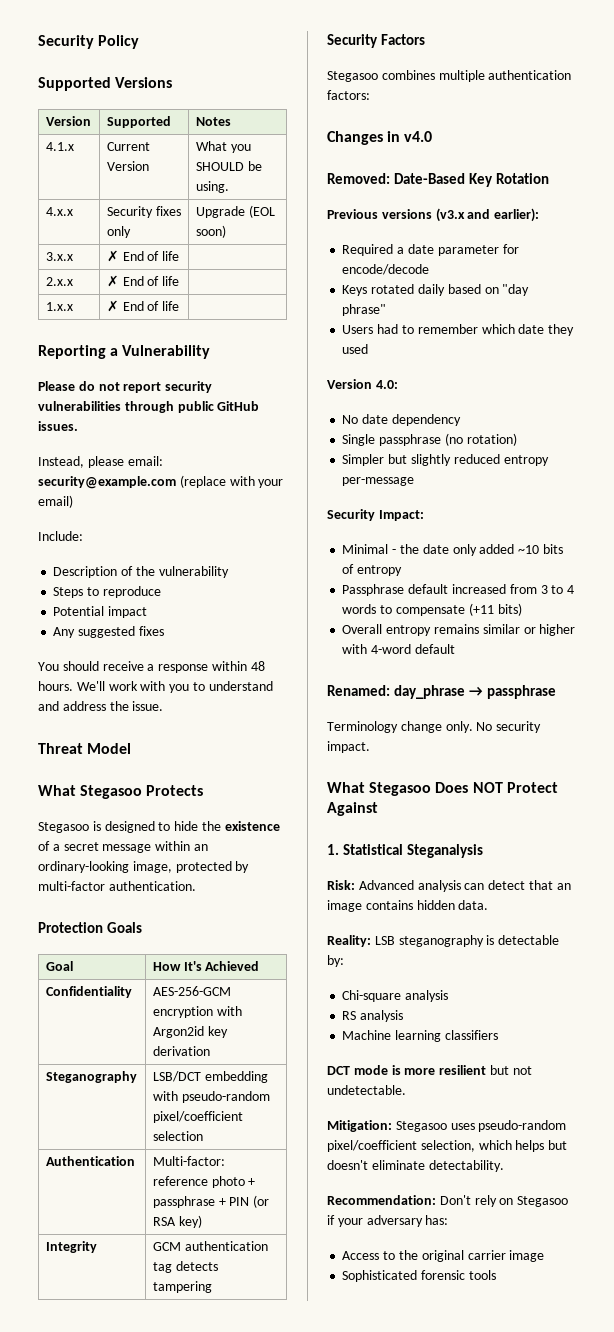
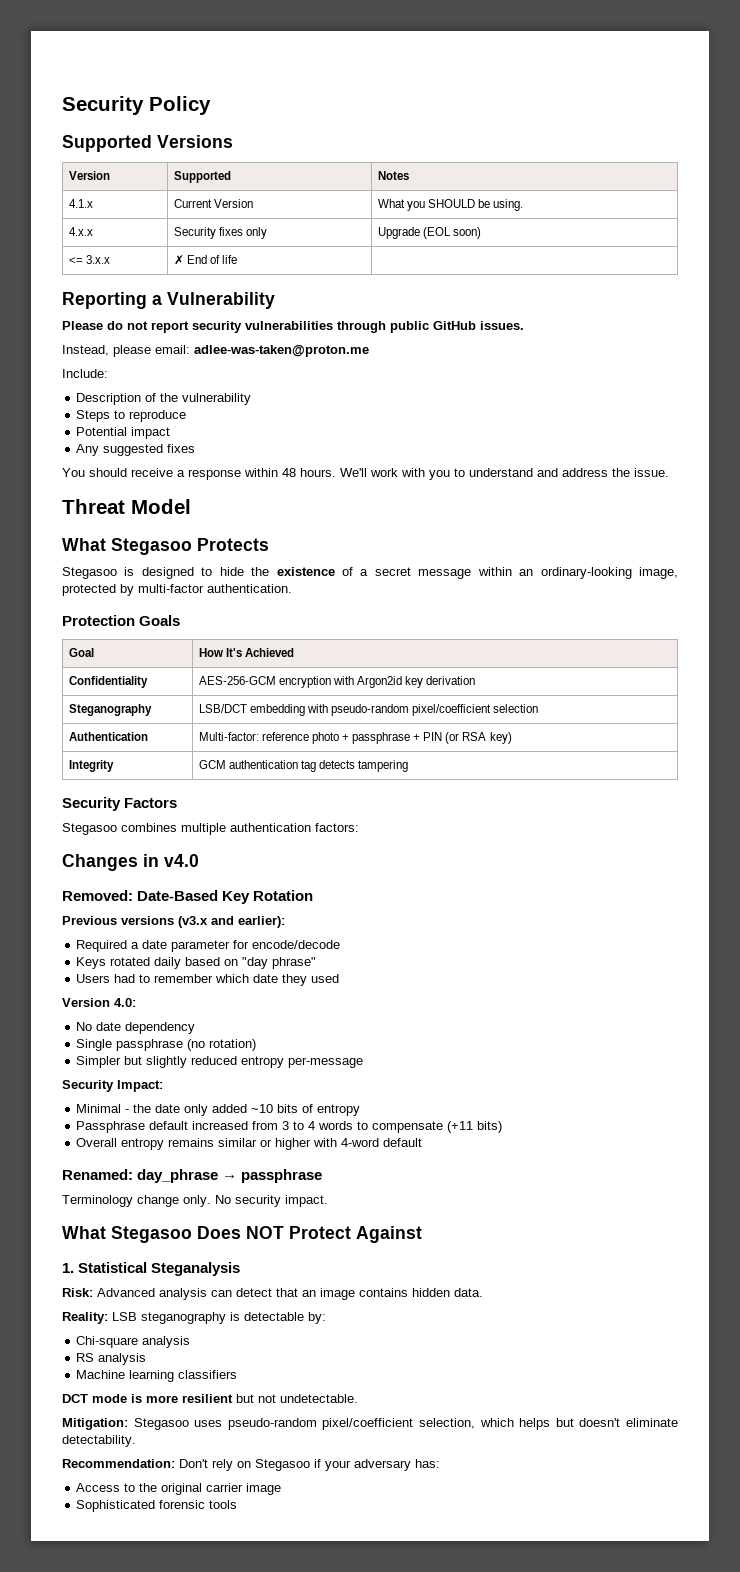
(226, 231) none -> [68,257,83,264] <=
[45,277,73,286] [106,275,180,287] [45,302,73,311] [106,300,180,312] // 2.x.x | ✗ End of life | // 1.x.x | ✗ End of life | -> (237, 259) none
[38,475,284,489] [38,495,73,508] security@example.com (replace with your email) -> [194,345,369,357] adlee-was-taken@proton.me

